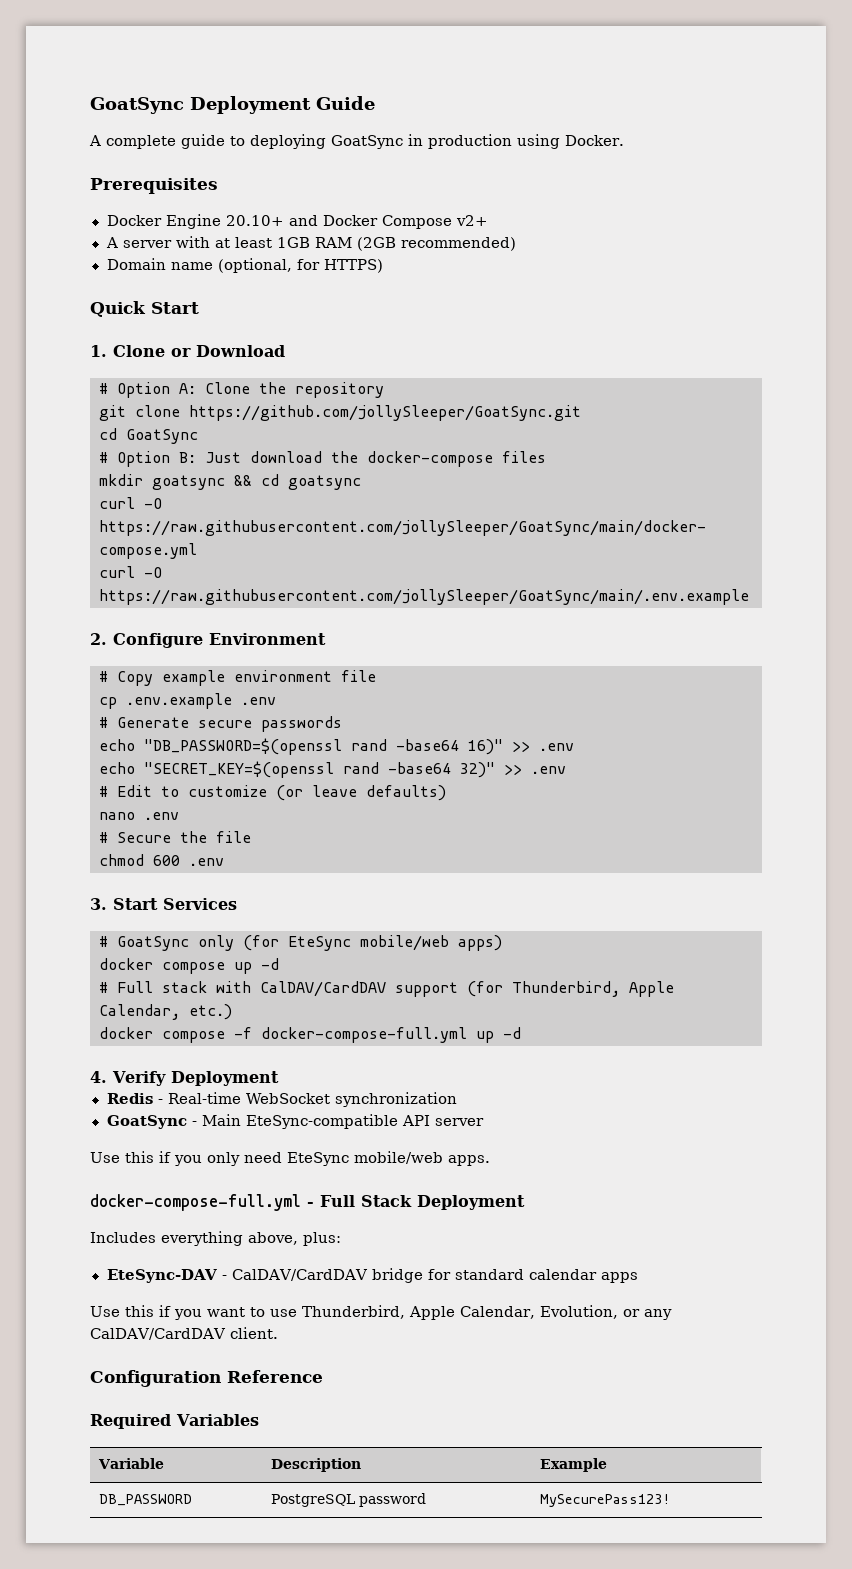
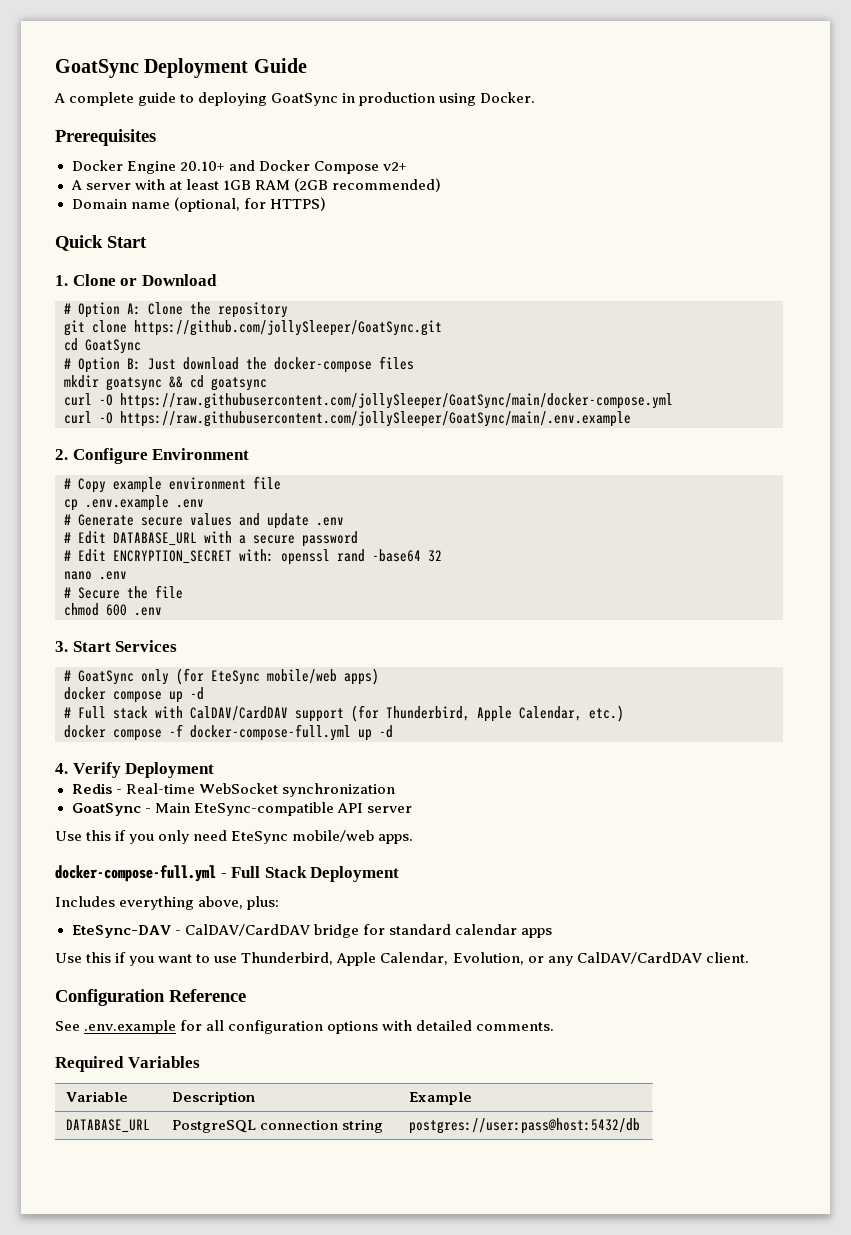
[261,716,342,732] [99,738,574,755] [99,761,566,778] [99,785,446,801] passwords // echo "DB_PASSWORD=$(openssl rand -base64 16)" >> .env // echo "SECRET_KEY=$(openssl rand -base64 32)" >> .env // # Edit to customize (or leave defaults) -> [190,513,344,529] [64,531,358,547] [64,549,442,565] values and update .env // # Edit DATABASE_URL with a secure password // # Edit ENCRYPTION_SECRET with: openssl rand -base64 32
(323, 1376) none -> [55,1020,555,1034] // See .env.example for all configuration options with detailed comments.
[98,1494,192,1506] DB_PASSWORD -> [65,1119,150,1133] DATABASE_URL
[358,1493,426,1507] [539,1494,670,1507] password | MySecurePass123! -> [259,1120,384,1133] [408,1118,640,1134] connection string | postgres://user:pass@host:5432/db

